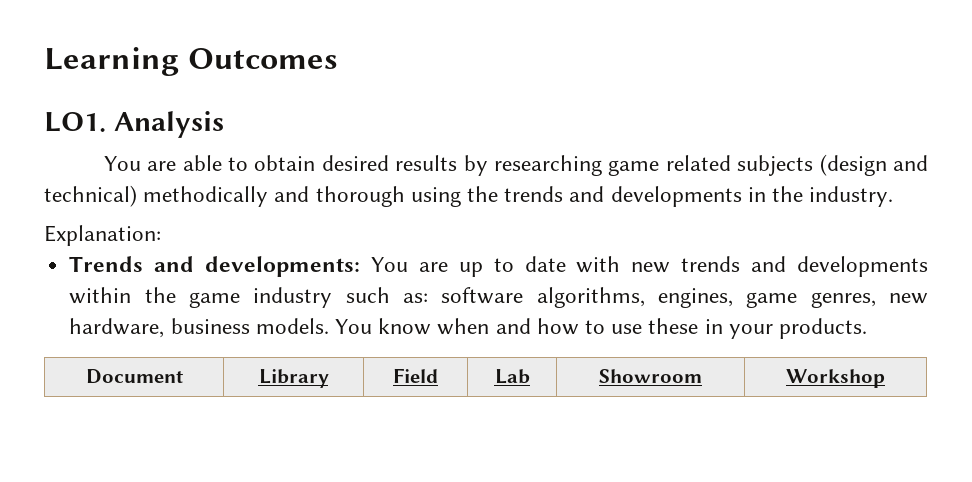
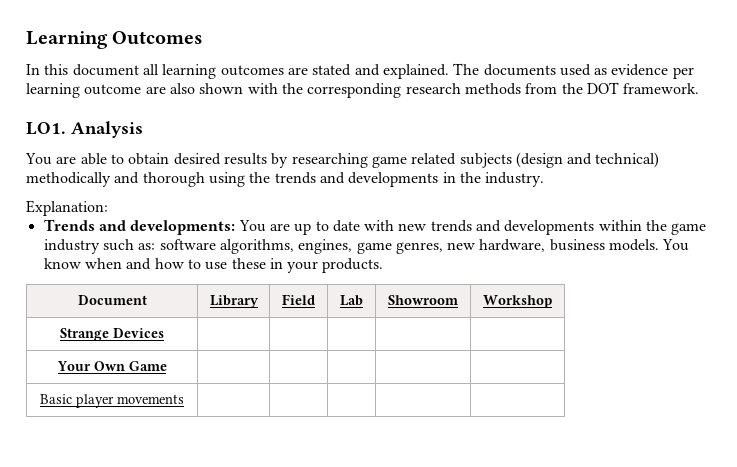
(338, 58) none -> [26,63,694,79] [26,82,700,98] // In this document all learning outcomes are stated and explained. The documents used as evidence per learning outcome are also shown with the corresponding research methods from the DOT framework.
(885, 378) none -> [60,328,164,341] [56,361,167,371] [40,394,184,408] // Strange Devices | | | | | // Your Own Game | | | | | // Basic player movements | | | | |

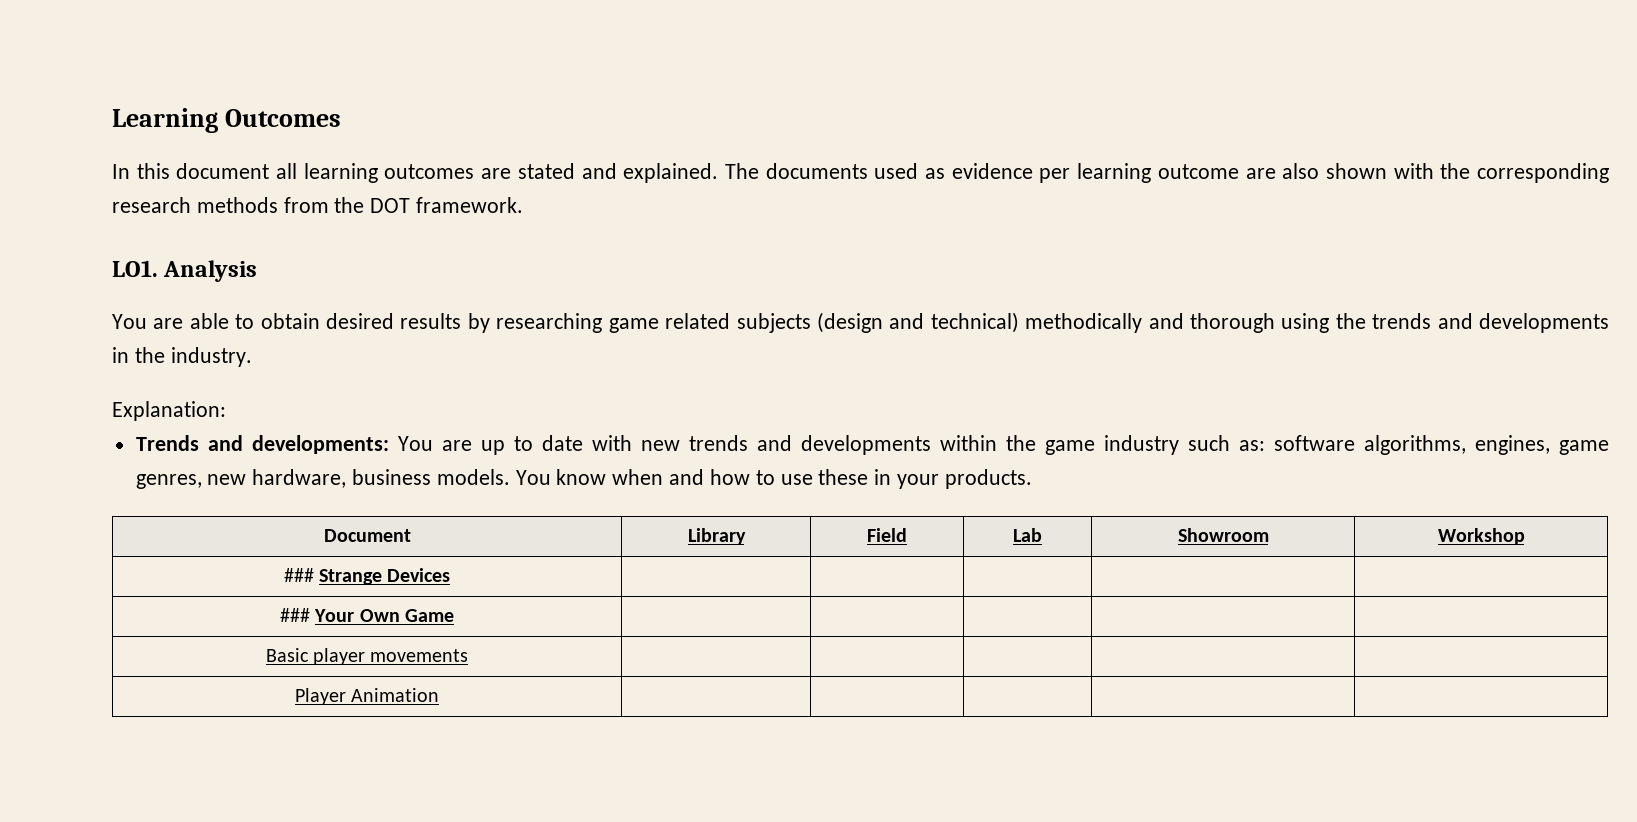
(552, 301) none -> [283,568,314,582] ###
(164, 333) none -> [280,608,311,622] ###
(184, 399) none -> [294,688,440,705] // Player Animation | | | | |

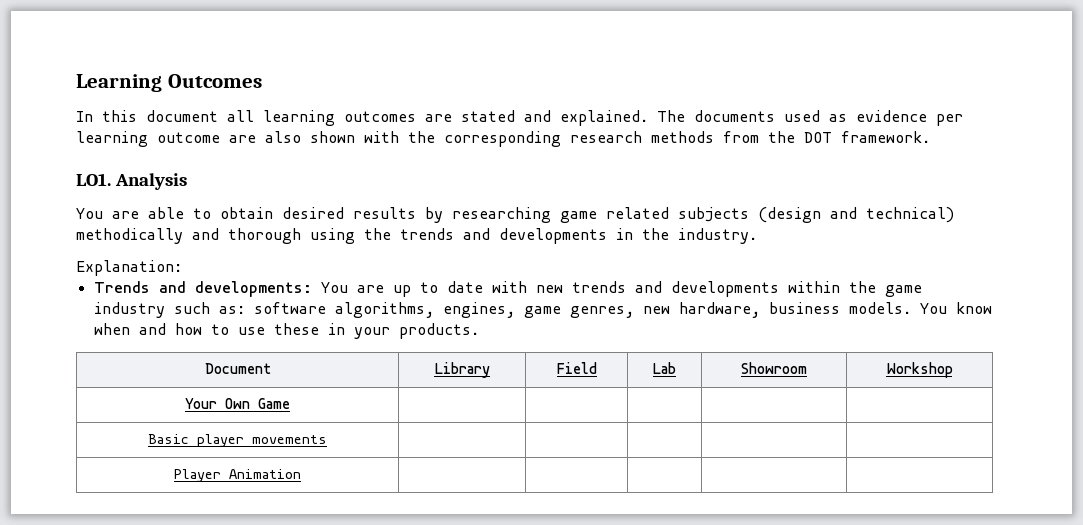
[283,568,451,585] [280,608,311,622] ### Strange Devices | | | | | // ### -> (953, 370) none

